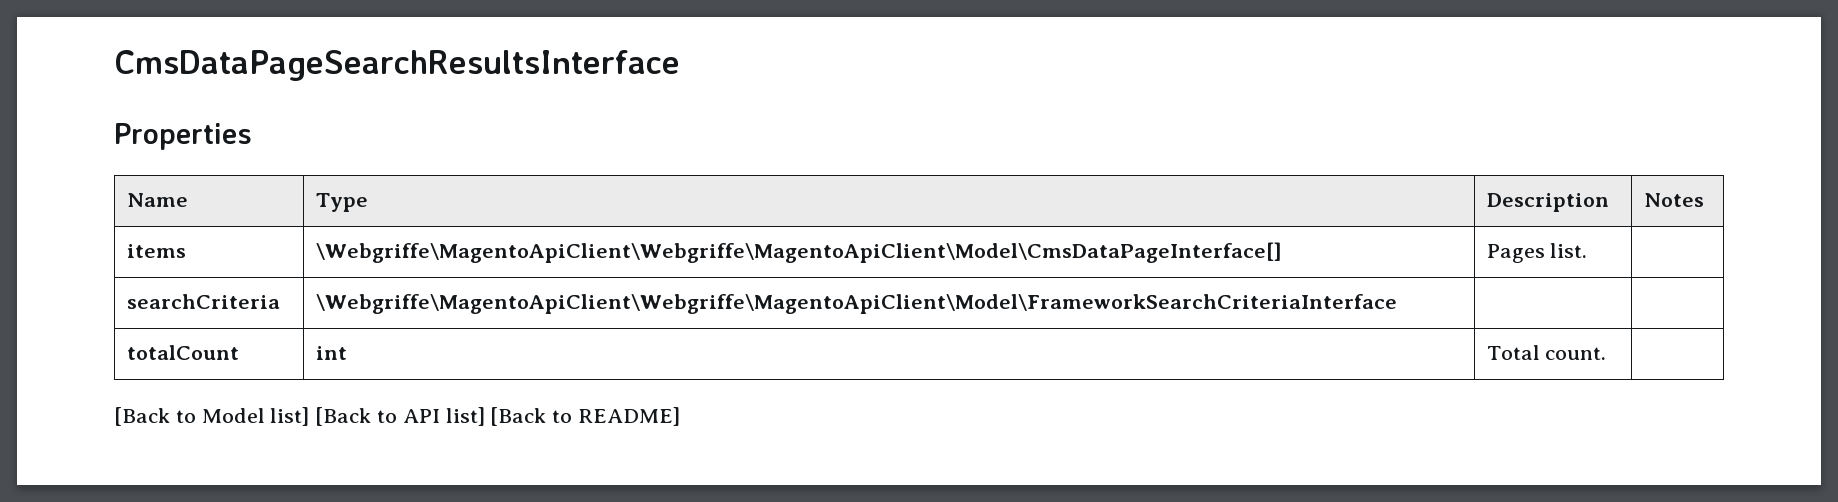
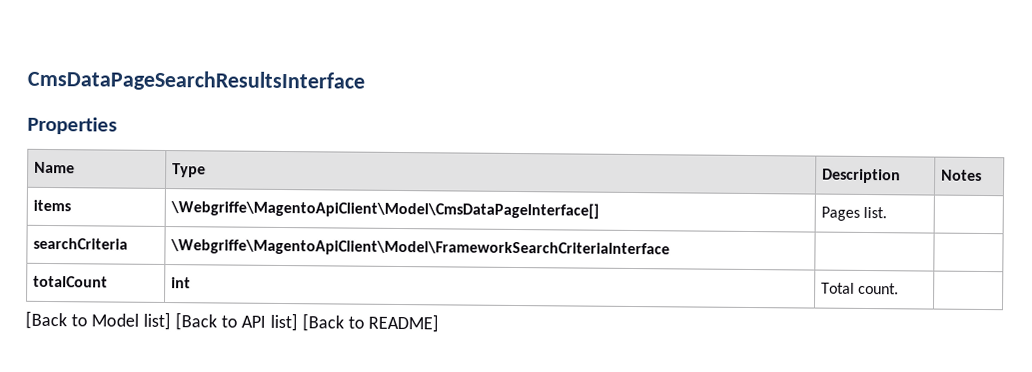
[315,242,1282,263] \Webgriffe\MagentoApiClient\Webgriffe\MagentoApiClient\Model\CmsDataPageInterface[] -> [170,200,600,219] \Webgriffe\MagentoApiClient\Model\CmsDataPageInterface[]
[315,294,1397,314] \Webgriffe\MagentoApiClient\Webgriffe\MagentoApiClient\Model\FrameworkSearchCriteriaInterface -> [170,239,671,258] \Webgriffe\MagentoApiClient\Model\FrameworkSearchCriteriaInterface

